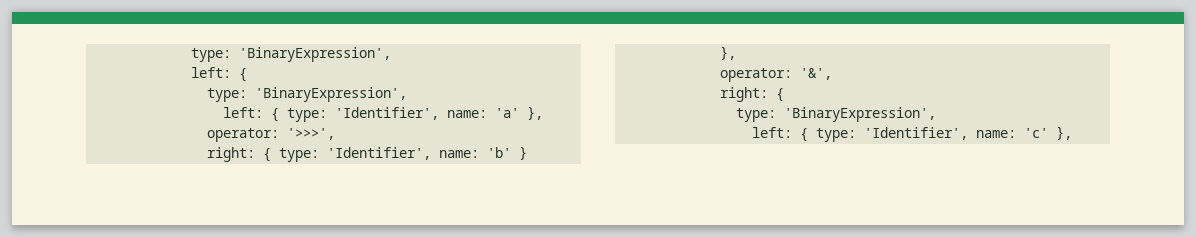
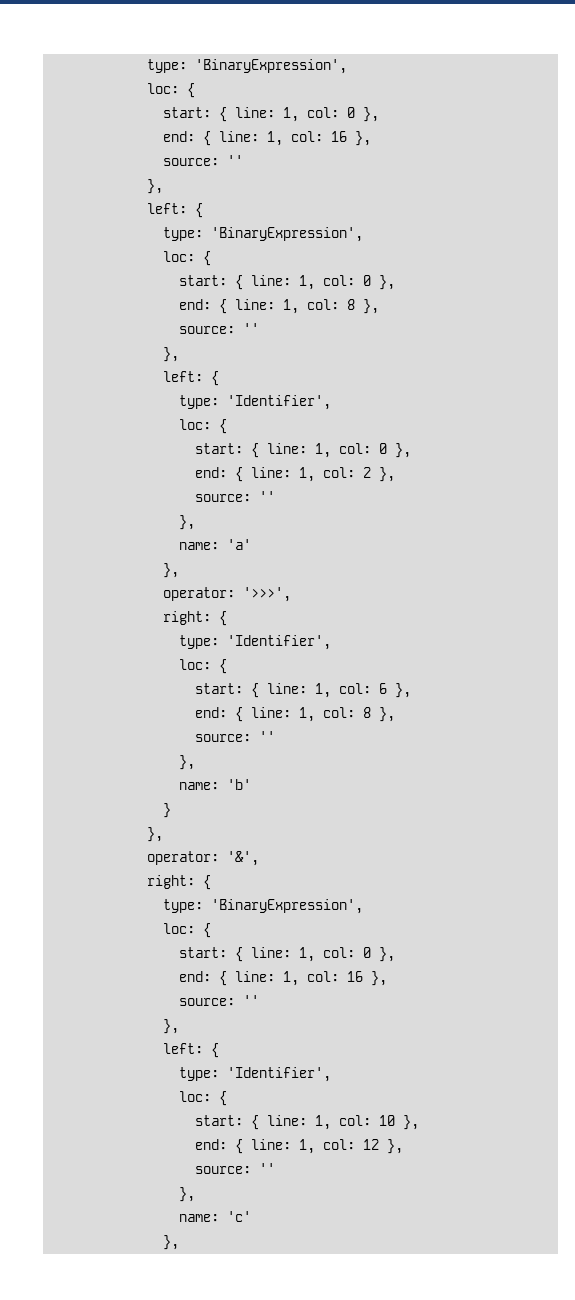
[191,47,392,62] [191,67,248,82] [207,87,408,102] [223,107,440,122] type: 'BinaryExpression', // left: { // type: 'BinaryExpression', // left: { type: 'Identifier', -> [147,59,348,74] [147,83,196,98] [163,107,380,122] [163,131,372,146] [163,155,244,166] [147,179,164,194] [147,203,204,218] [163,227,364,242] [163,251,212,266] [179,275,396,290] [179,299,380,314] [179,323,260,334] [163,347,180,362] [163,371,220,386] [179,395,332,410] [179,419,228,434] [195,443,412,458] [195,467,396,482] [195,491,276,502] [179,515,196,530] type: 'BinaryExpression', // loc: { // start: { line: 1, col: 0 }, // end: { line: 1, col: 16 }, // source: '' // }, // left: { // type: 'BinaryExpression', // loc: { // start: { line: 1, col: 0 }, // end: { line: 1, col: 8 }, // source: '' // }, // left: { // type: 'Identifier', // loc: { // start: { line: 1, col: 0 }, // end: { line: 1, col: 2 }, // source: '' // }, //
(520, 113) none -> (252, 544) //
[279,147,432,162] type: 'Identifier', -> [179,635,332,650] [179,659,228,674] [195,683,412,698] [195,707,396,722] [195,731,276,742] [179,755,196,770] // type: 'Identifier', // loc: { // start: { line: 1, col: 6 }, // end: { line: 1, col: 8 }, // source: '' // }, //
(512, 152) none -> (252, 784) //
[752,127,969,142] // left: { type: 'Identifier', -> [163,923,212,938] [179,947,396,962] [179,971,388,986] [179,995,260,1006] [163,1019,180,1034] [163,1043,220,1058] [179,1067,332,1082] [179,1091,228,1106] [195,1115,420,1130] [195,1139,404,1154] [195,1163,276,1174] [179,1187,196,1202] // loc: { // start: { line: 1, col: 0 }, // end: { line: 1, col: 16 }, // source: '' // }, // left: { // type: 'Identifier', // loc: { // start: { line: 1, col: 10 }, // end: { line: 1, col: 12 }, // source: '' // }, //
(1049, 133) none -> (252, 1216) //

